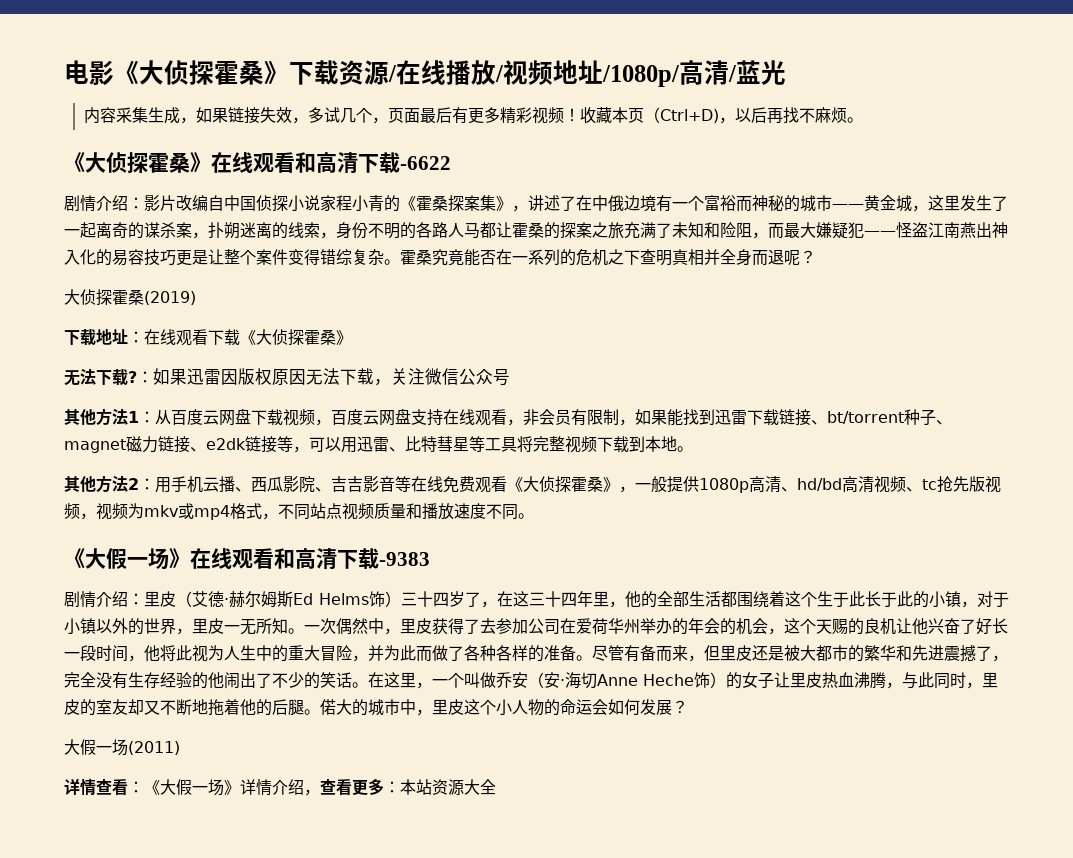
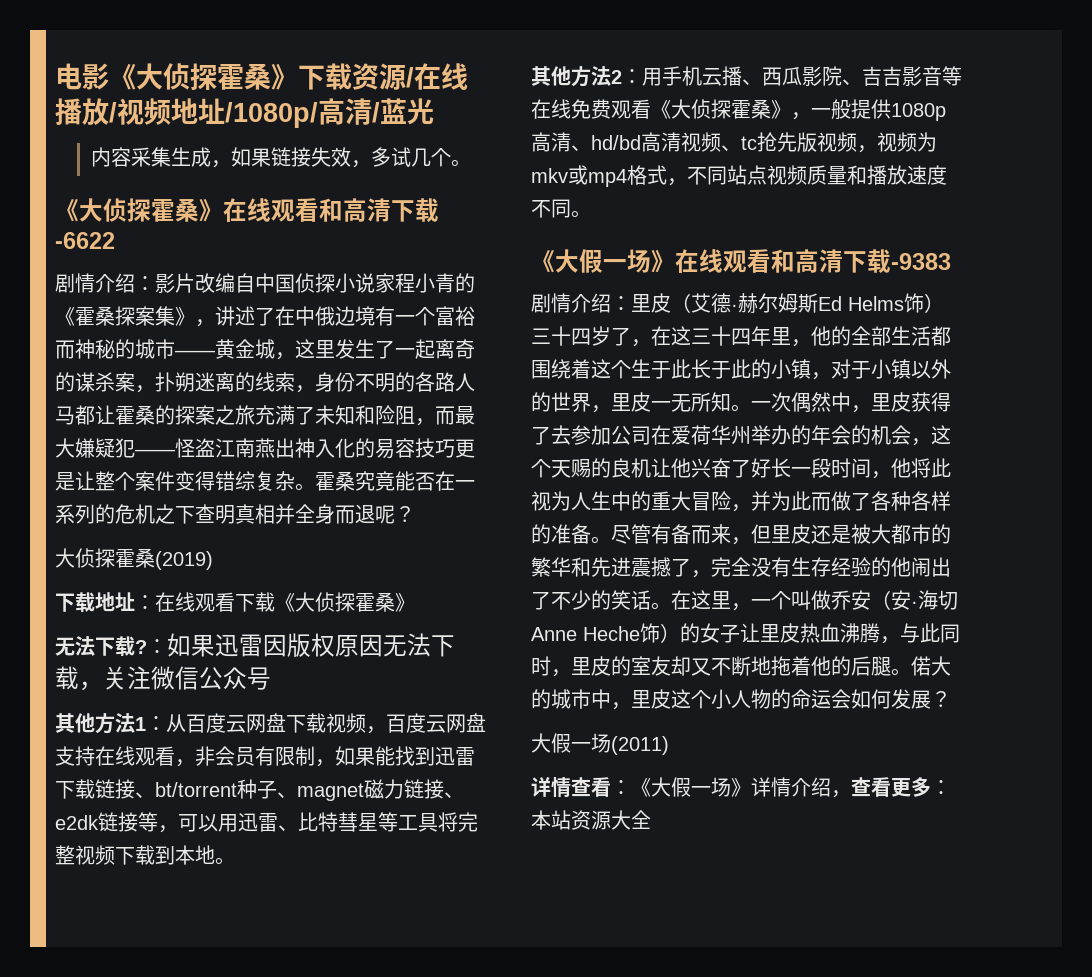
[371,107,847,124] ，页面最后有更多精彩视频！收藏本页（Ctrl+D)，以后再找不麻烦 -> (451, 157) none

